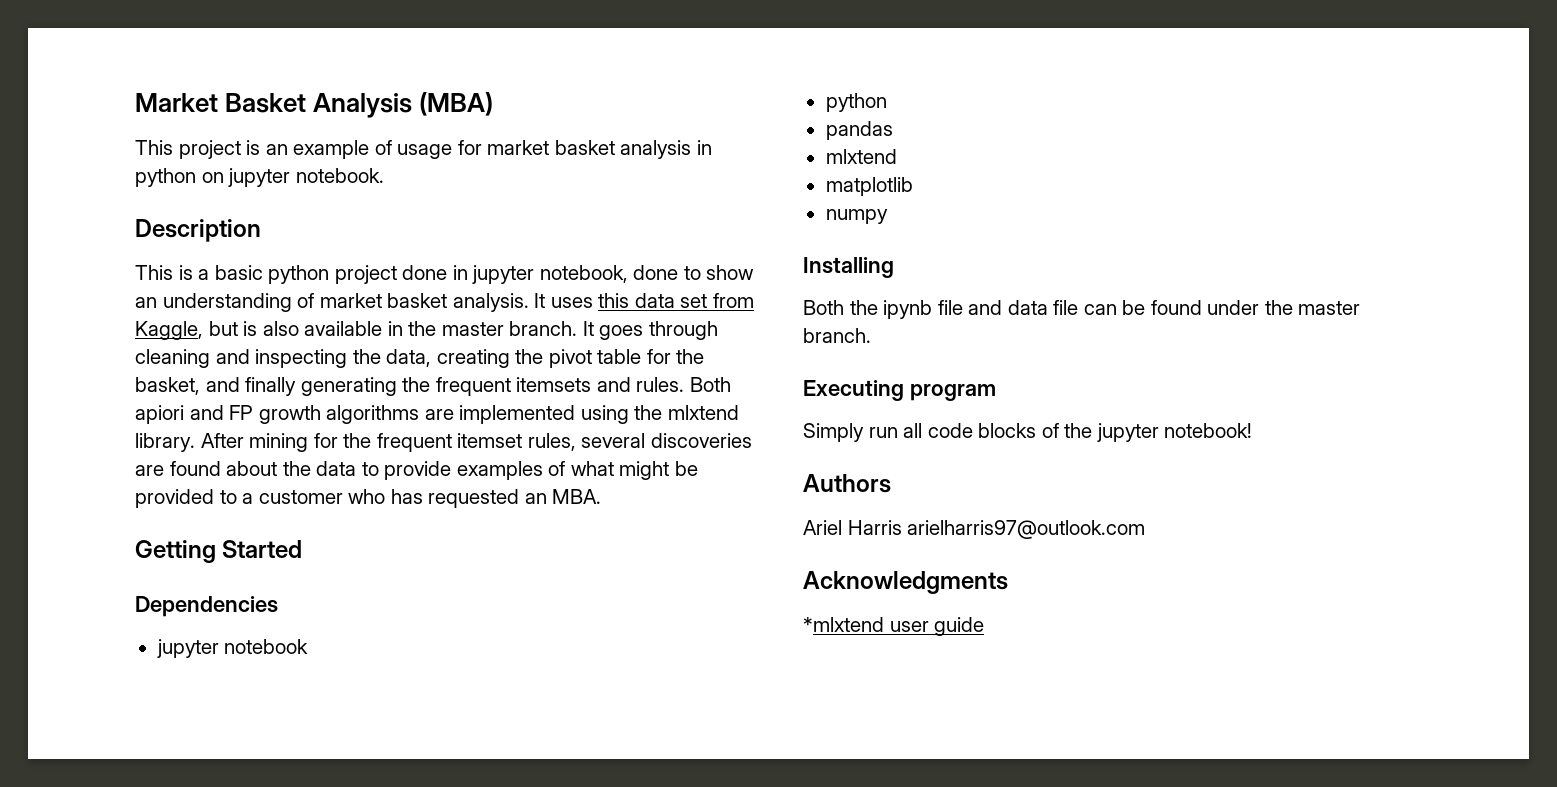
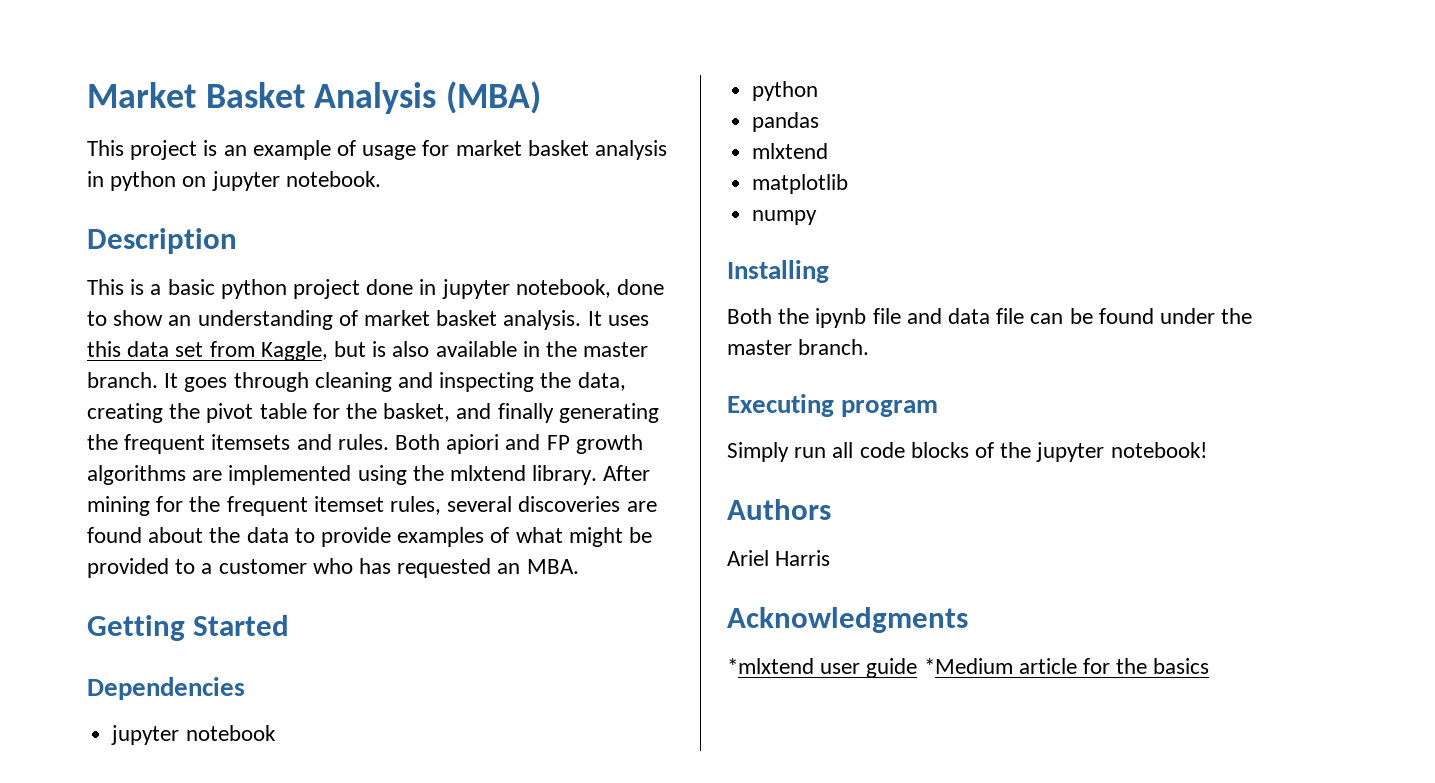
[907,520,1146,539] arielharris97@outlook.com -> (831, 558) none
(985, 626) none -> [923,658,1210,674] *Medium article for the basics

